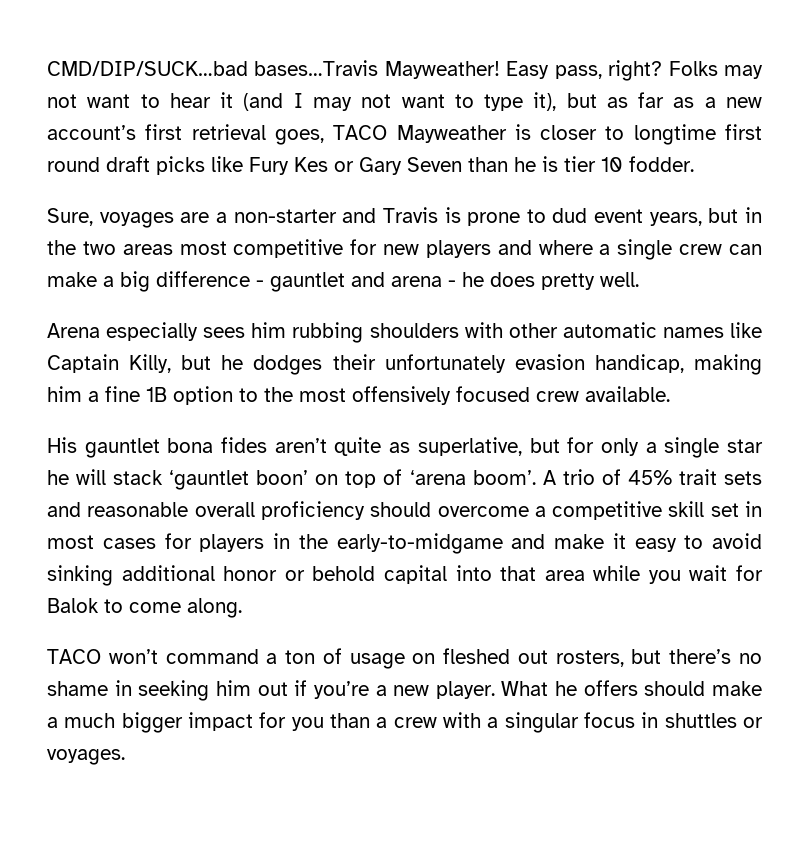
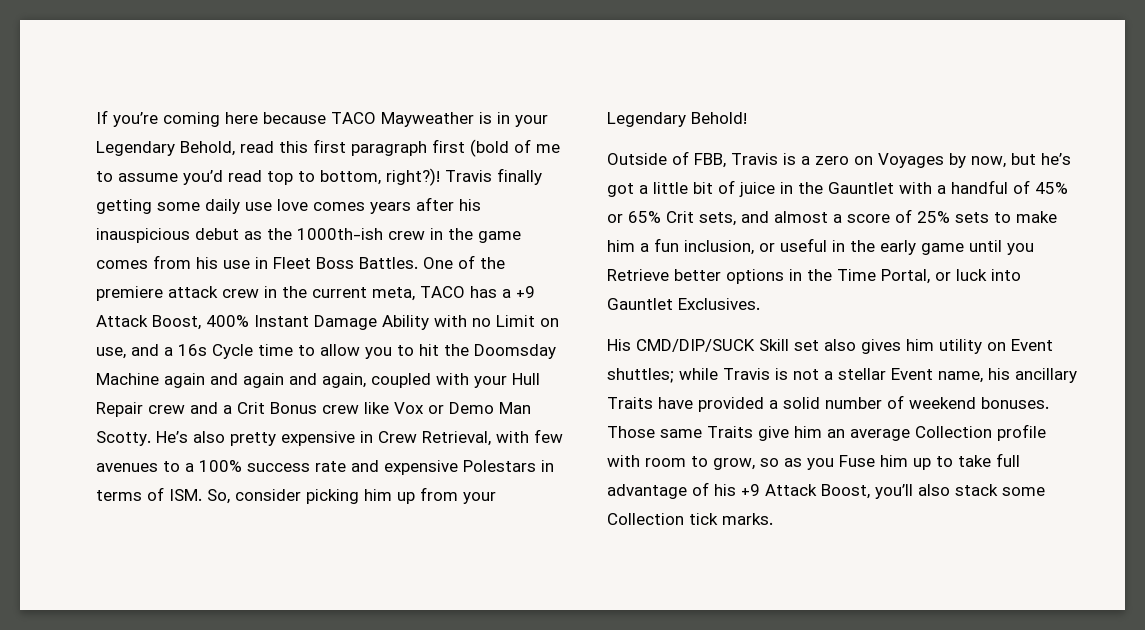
[47,60,764,81] [47,92,763,111] [47,124,762,145] [47,156,694,175] [47,207,762,228] [47,239,762,260] [47,271,639,292] [47,322,763,343] [47,354,762,375] [47,386,670,405] [47,437,764,458] [47,469,763,490] [47,501,762,520] [47,533,762,554] [47,565,763,586] [47,598,242,618] [47,648,762,669] [47,680,762,701] [47,712,763,733] [47,749,125,765] CMD/DIP/SUCK…bad bases…Travis Mayweather! Easy pass, right? Folks may not want to hear it (and I may not want to type it), but as far as a new account’s first retrieval goes, TACO Mayweather is closer to longtime first round draft picks like Fury Kes or Gary Seven than he is tier 10 fodder. // Sure, voyages are a non-starter and Travis is prone to dud event years, but in the two areas most competitive for new players and where a single crew can make a big difference - gauntlet and arena - he does pretty well. // Arena especially sees him rubbing shoulders with other automatic names like Captain Killy, but he dodges their unfortunately evasion handicap, making him a fine 1B option to the most offensively focused crew available. // His gauntlet bona fides aren’t quite as superlative, but for only a single star he will stack ‘gauntlet boon’ on top of ‘arena boom’. A trio of 45% trait sets and reasonable overall proficiency should overcome a competitive skill set in most cases for players in the early-to-midgame and make it easy to avoid sinking additional honor or behold capital into that area while you wait for Balok to come along. // TACO won’t command a ton of usage on fleshed out rosters, but there’s no shame in seeking him out if you’re a new player. What he offers should make a much bigger impact for you than a crew with a singular focus in shuttles or voyages. -> [96,110,548,127] [96,139,560,157] [96,168,542,186] [96,197,481,214] [96,228,521,243] [96,255,505,269] [96,286,535,301] [96,315,559,330] [96,344,556,359] [96,373,540,388] [96,402,531,417] [96,429,563,446] [96,460,554,475] [96,487,496,504] [607,112,747,127] [607,151,1071,168] [607,180,1068,197] [607,209,1057,226] [607,238,1034,255] [607,269,1021,284] [607,298,760,310] [607,339,1053,354] [607,368,1077,383] [607,395,1049,412] [607,424,1046,441] [607,453,1020,470] [607,482,1045,499] [607,513,773,525] If you’re coming here because TACO Mayweather is in your Legendary Behold, read this first paragraph first (bold of me to assume you’d read top to bottom, right?)! Travis finally getting some daily use love comes years after his inauspicious debut as the 1000th-ish crew in the game comes from his use in Fleet Boss Battles. One of the premiere attack crew in the current meta, TACO has a +9 Attack Boost, 400% Instant Damage Ability with no Limit on use, and a 16s Cycle time to allow you to hit the Doomsday Machine again and again and again, coupled with your Hull Repair crew and a Crit Bonus crew like Vox or Demo Man Scotty. He’s also pretty expensive in Crew Retrieval, with few avenues to a 100% success rate and expensive Polestars in terms of ISM. So, consider picking him up from your Legendary Behold! // Outside of FBB, Travis is a zero on Voyages by now, but he’s got a little bit of juice in the Gauntlet with a handful of 45% or 65% Crit sets, and almost a score of 25% sets to make him a fun inclusion, or useful in the early game until you Retrieve better options in the Time Portal, or luck into Gauntlet Exclusives. // His CMD/DIP/SUCK Skill set also gives him utility on Event shuttles; while Travis is not a stellar Event name, his ancillary Traits have provided a solid number of weekend bonuses. Those same Traits give him an average Collection profile with room to grow, so as you Fuse him up to take full advantage of his +9 Attack Boost, you’ll also stack some Collection tick marks.

